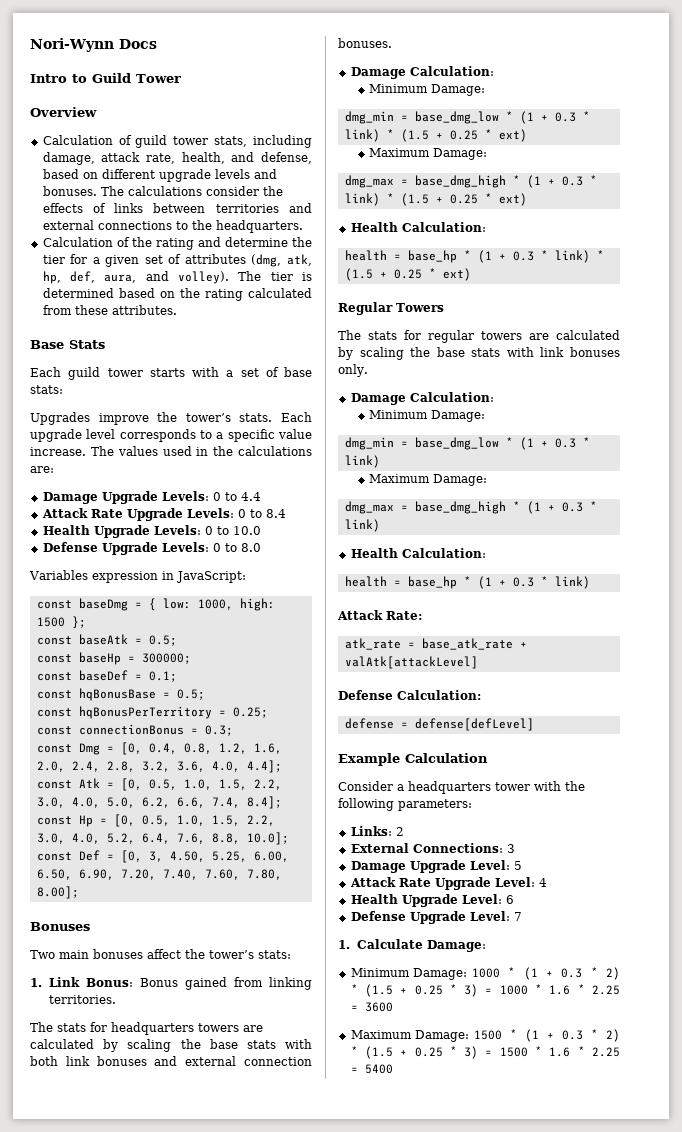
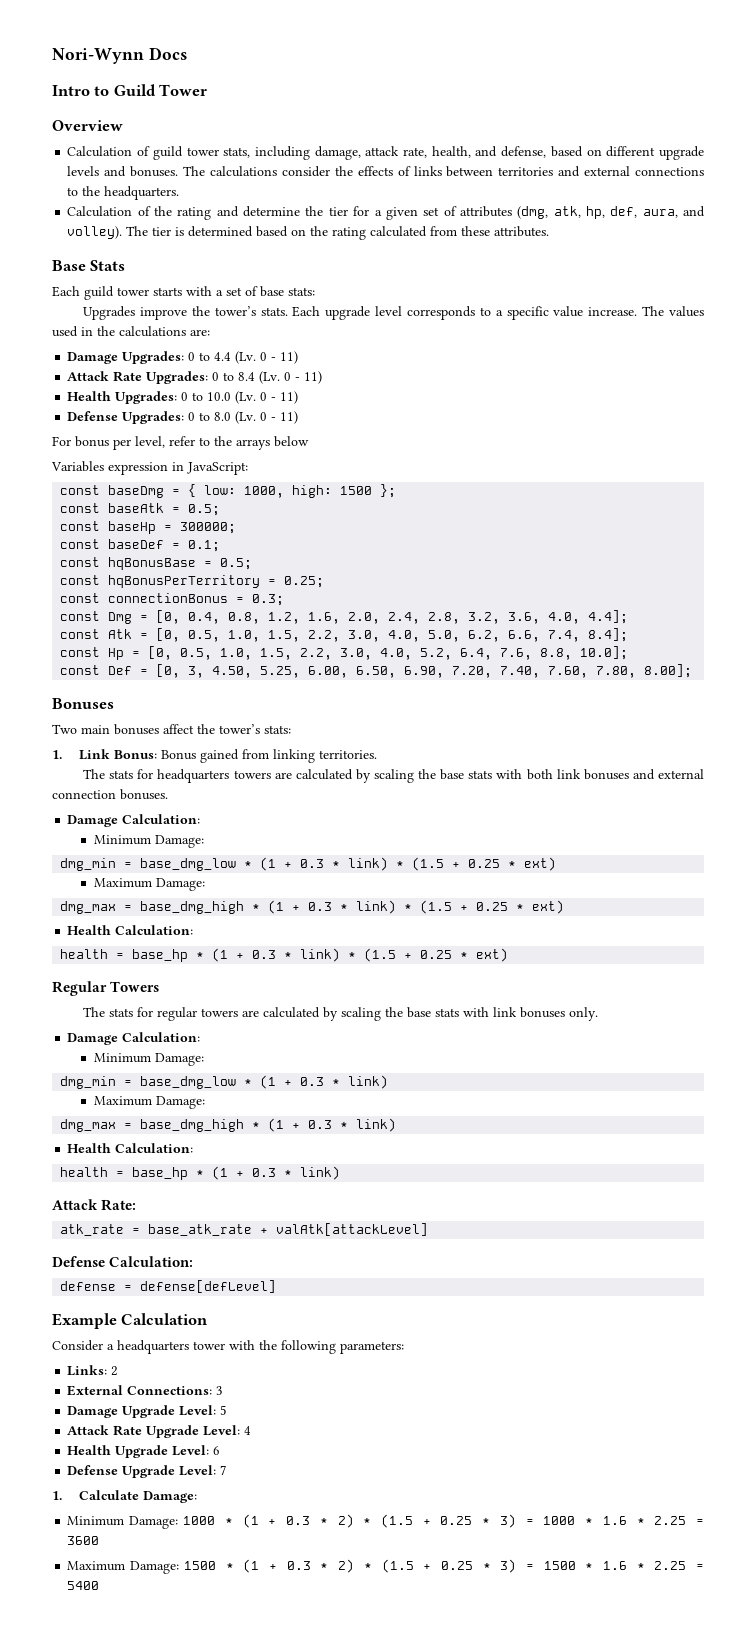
[101,491,209,504] Upgrade Levels: -> [122,351,185,364] Upgrades:
[41,508,234,521] // Attack Rate Upgrade Levels: -> [235,351,299,364] [67,371,209,384] (Lv. 0 - 11) // Attack Rate Upgrades:
[42,525,201,538] // Health Upgrade Levels: -> [259,371,323,384] [67,391,178,404] (Lv. 0 - 11) // Health Upgrades:
[42,542,209,555] // Defense Upgrade Levels: -> [235,391,299,404] [67,411,185,424] (Lv. 0 - 11) // Defense Upgrades:
(261, 547) none -> [235,411,299,424] [52,436,309,450] (Lv. 0 - 11) // For bonus per level, refer to the arrays below

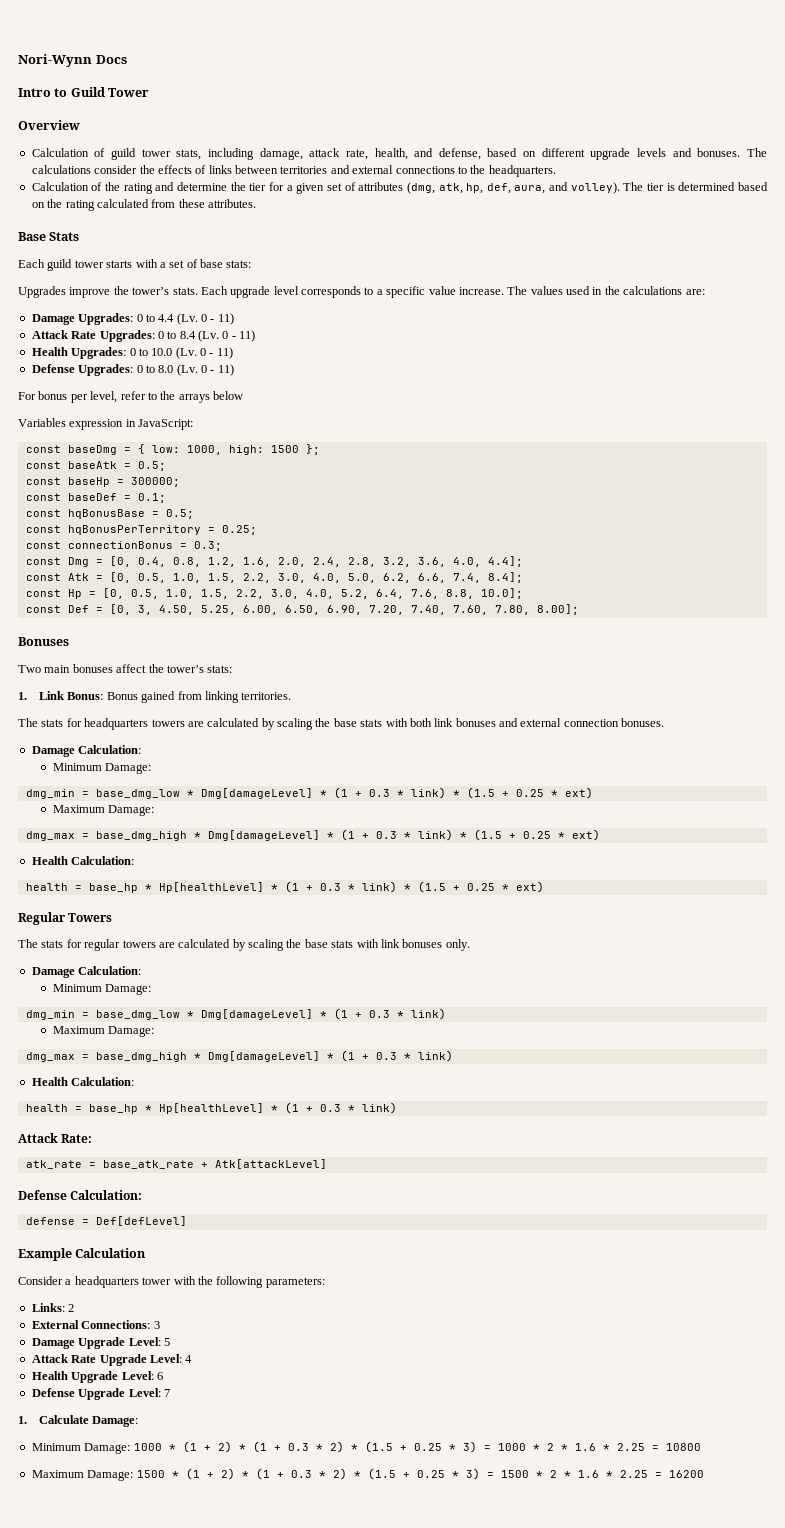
(253, 864) none -> [200,788,327,799] Dmg[damageLevel] *
(261, 907) none -> [207,830,334,841] Dmg[damageLevel] *
(205, 955) none -> [158,882,278,893] Hp[healthLevel] *
(253, 1082) none -> [200,1009,327,1020] Dmg[damageLevel] *
(261, 1125) none -> [207,1051,334,1062] Dmg[damageLevel] *
(205, 1173) none -> [158,1103,278,1114] Hp[healthLevel] *
[276,1223,429,1236] valAtk[attackLevel] -> [214,1159,327,1169] Atk[attackLevel]
[140,1280,277,1293] defense[defLevel] -> [95,1216,187,1226] Def[defLevel]
(277, 1522) none -> [217,1441,281,1453] 2) * (1 +
[602,1516,705,1525] [67,1536,100,1545] 1.6 * 2.25 = 3600 -> [546,1443,701,1451] 2 * 1.6 * 2.25 = 10800
(278, 1567) none -> [220,1468,284,1480] 2) * (1 +
[602,1561,704,1570] [67,1581,100,1590] 1.6 * 2.25 = 5400 -> [549,1470,704,1478] 2 * 1.6 * 2.25 = 16200

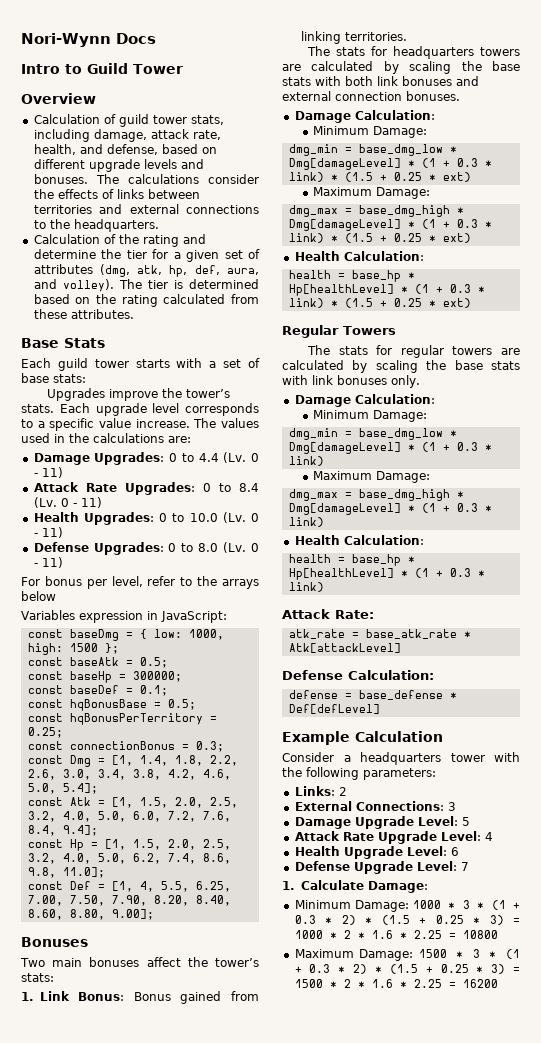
[109,556,523,567] [25,572,523,583] [25,588,523,599] [25,604,579,615] [0, 0.4, 0.8, 1.2, 1.6, 2.0, 2.4, 2.8, 3.2, 3.6, 4.0, 4.4]; // const Atk = [0, 0.5, 1.0, 1.5, 2.2, 3.0, 4.0, 5.0, 6.2, 6.6, 7.4, 8.4]; // const Hp = [0, 0.5, 1.0, 1.5, 2.2, 3.0, 4.0, 5.2, 6.4, 7.6, 8.8, 10.0]; // const Def = [0, 3, 4.50, 5.25, 6.00, 6.50, 6.90, 7.20, 7.40, 7.60, 7.80, 8.00]; -> [111,755,238,766] [27,769,231,780] [27,783,98,794] [27,797,238,808] [27,811,231,822] [27,825,98,836] [27,839,231,851] [27,853,231,864] [27,867,105,878] [27,881,231,892] [27,895,231,906] [27,909,154,920] [1, 1.4, 1.8, 2.2, 2.6, 3.0, 3.4, 3.8, 4.2, 4.6, 5.0, 5.4]; // const Atk = [1, 1.5, 2.0, 2.5, 3.2, 4.0, 5.0, 6.0, 7.2, 7.6, 8.4, 9.4]; // const Hp = [1, 1.5, 2.0, 2.5, 3.2, 4.0, 5.0, 6.2, 7.4, 8.6, 9.8, 11.0]; // const Def = [1, 4, 5.5, 6.25, 7.00, 7.50, 7.90, 8.20, 8.40, 8.60, 8.80, 9.00];
[200,1162,208,1168] + -> [463,631,471,638] *
(89, 1222) none -> [358,690,457,700] base_defense *
[182,1441,232,1453] (1 + 2) -> [462,900,470,909] 3
[185,1468,235,1480] (1 + 2) -> [472,949,480,958] 3

